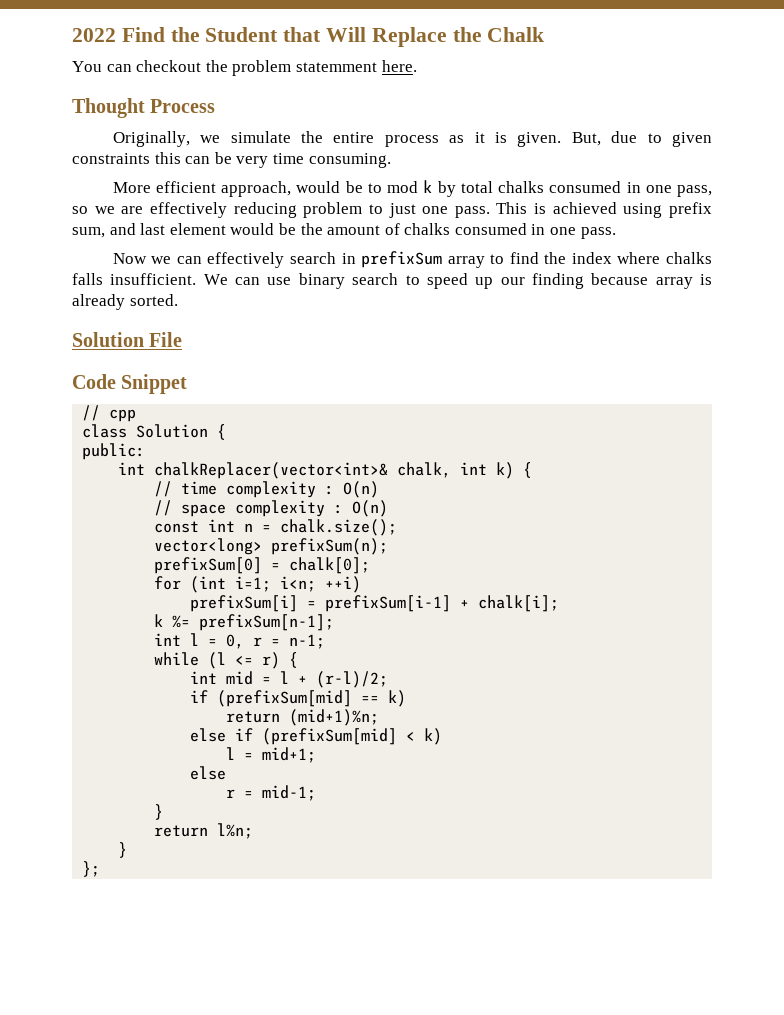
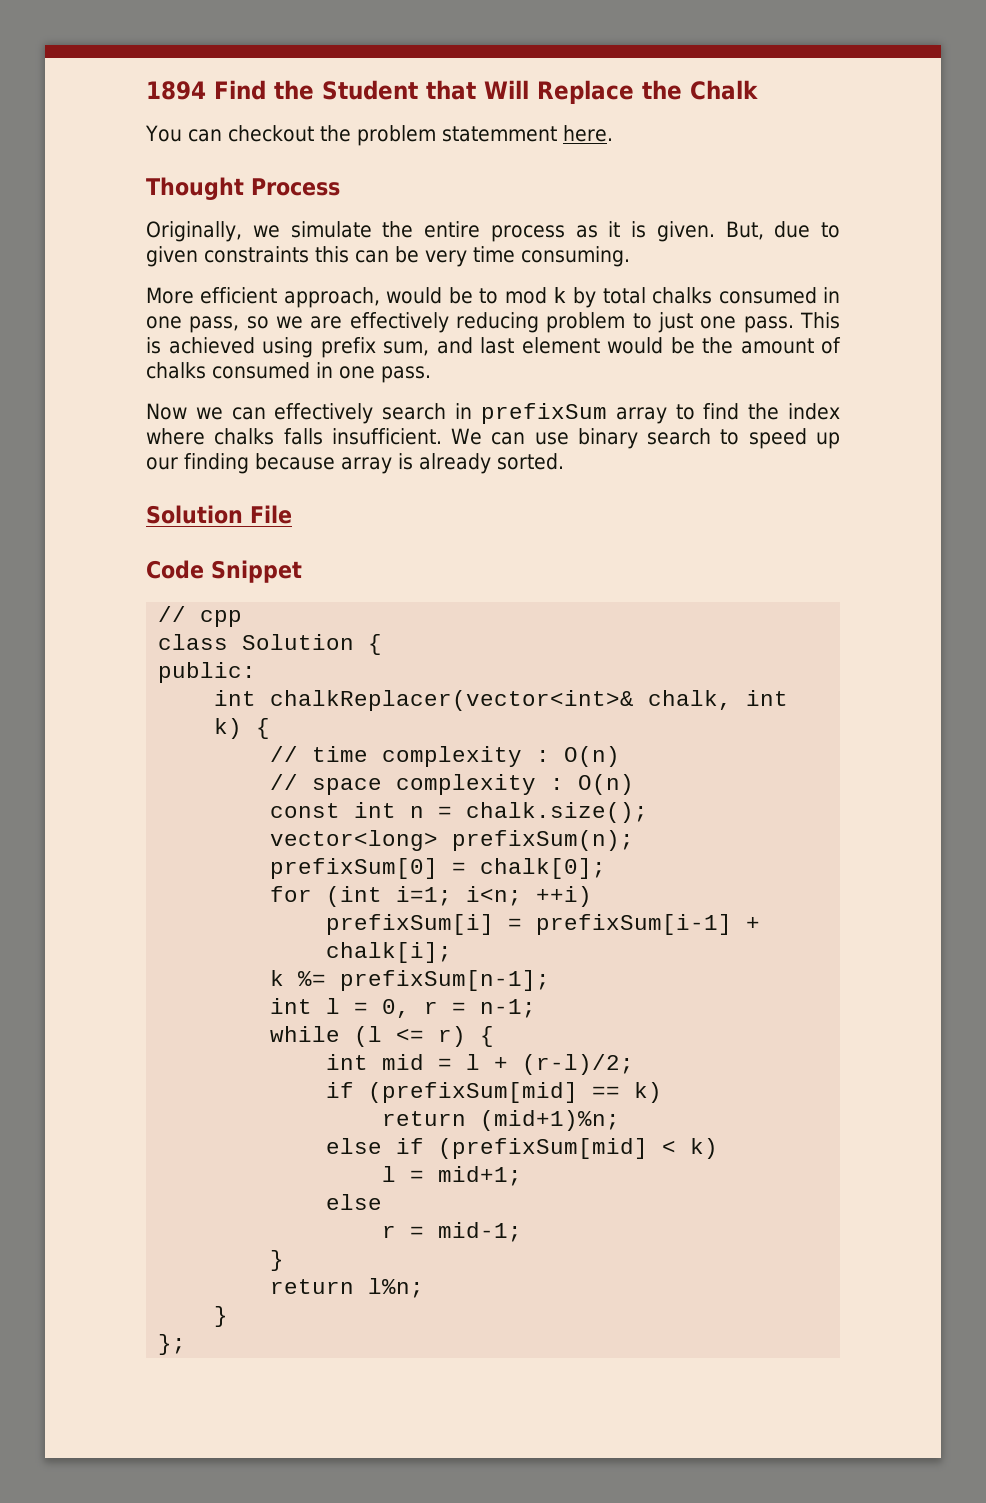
[72,28,116,42] 2022 -> [146,81,206,100] 1894

